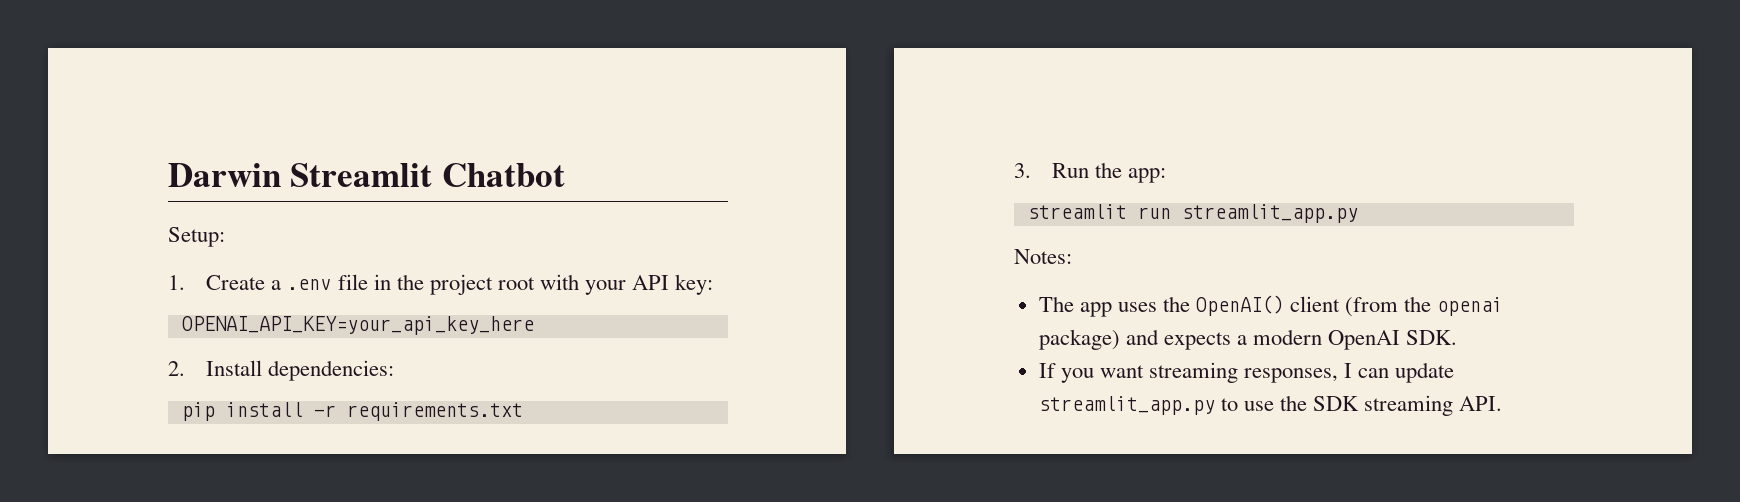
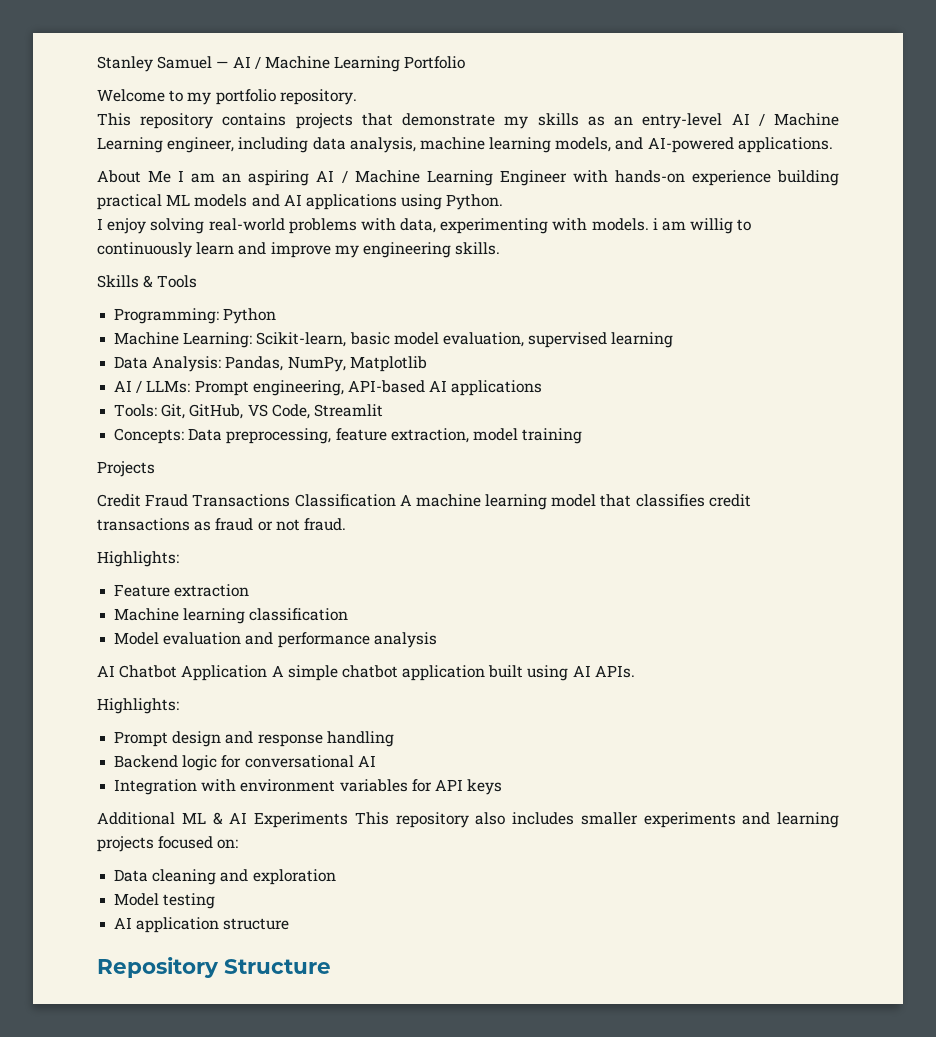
[168,163,565,187] [168,227,225,247] [168,274,714,295] [181,316,534,335] [168,360,395,381] [181,402,523,421] [1014,162,1167,183] [1027,204,1358,223] [1014,249,1072,264] [1038,295,1504,317] [1038,329,1458,350] [1038,362,1455,383] [1038,395,1503,416] Darwin Streamlit Chatbot // Setup: // 1. Create a .env file in the project root with your API key: // OPENAI_API_KEY=your_api_key_here // 2. Install dependencies: // pip install -r requirements.txt // 3. Run the app: // streamlit run streamlit_app.py // Notes: // The app uses the OpenAI() client (from the openai package) and expects a modern OpenAI SDK. // If you want streaming responses, I can update streamlit_app.py to use the SDK streaming API. -> [97,56,466,72] [97,89,357,105] [97,113,840,129] [97,137,833,153] [97,170,839,186] [97,194,504,210] [97,218,752,234] [97,242,501,258] [97,275,198,288] [114,308,277,324] [114,332,674,348] [114,356,427,372] [114,380,543,396] [114,404,383,419] [114,428,583,444] [97,461,155,477] [97,494,751,510] [97,518,346,531] [97,551,179,567] [114,584,250,597] [114,608,349,624] [114,632,437,648] [97,665,635,681] [97,698,179,714] [114,731,394,747] [114,755,376,771] [114,779,503,795] [97,812,839,828] [97,836,239,852] [114,869,336,885] [114,893,216,909] [114,917,290,933] [97,957,331,978] Stanley Samuel — AI / Machine Learning Portfolio // Welcome to my portfolio repository. // This repository contains projects that demonstrate my skills as an entry-level AI / Machine Learning engineer, including data analysis, machine learning models, and AI-powered applications. // About Me I am an aspiring AI / Machine Learning Engineer with hands-on experience building practical ML models and AI applications using Python. // I enjoy solving real-world problems with data, experimenting with models. i am willig to continuously learn and improve my engineering skills. // Skills & Tools // Programming: Python // Machine Learning: Scikit-learn, basic model evaluation, supervised learning // Data Analysis: Pandas, NumPy, Matplotlib // AI / LLMs: Prompt engineering, API-based AI applications // Tools: Git, GitHub, VS Code, Streamlit // Concepts: Data preprocessing, feature extraction, model training // Projects // Credit Fraud Transactions Classification A machine learning model that classifies credit transactions as fraud or not fraud. // Highlights: // Feature extraction // Machine learning classification // Model evaluation and performance analysis // AI Chatbot Application A simple chatbot application built using AI APIs. // Highlights: // Prompt design and response handling // Backend logic for conversational AI // Integration with environment variables for API keys // Additional ML & AI Experiments This repository also includes smaller experiments and learning projects focused on: // Data cleaning and exploration // Model testing // AI application structure // Repository Structure

